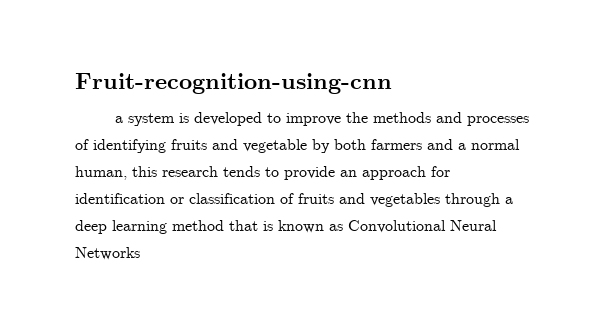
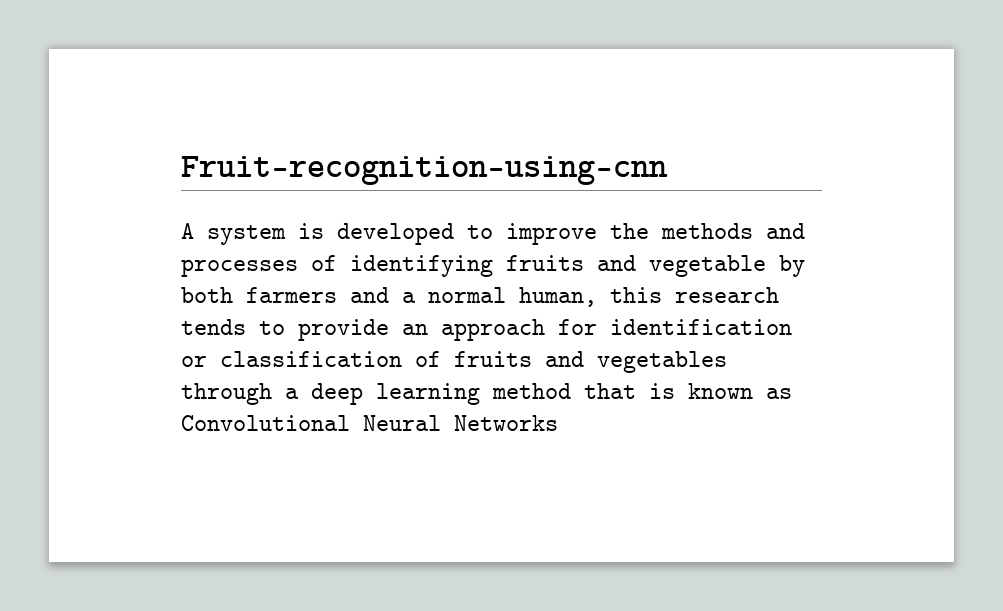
[115,116,124,123] a -> [181,223,194,239] A

